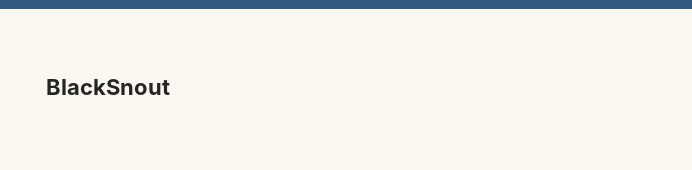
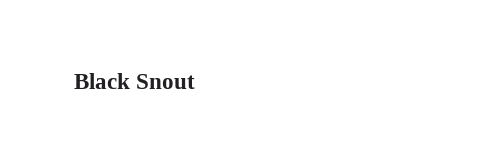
[46,79,170,95] BlackSnout -> [74,73,196,89] Black Snout

